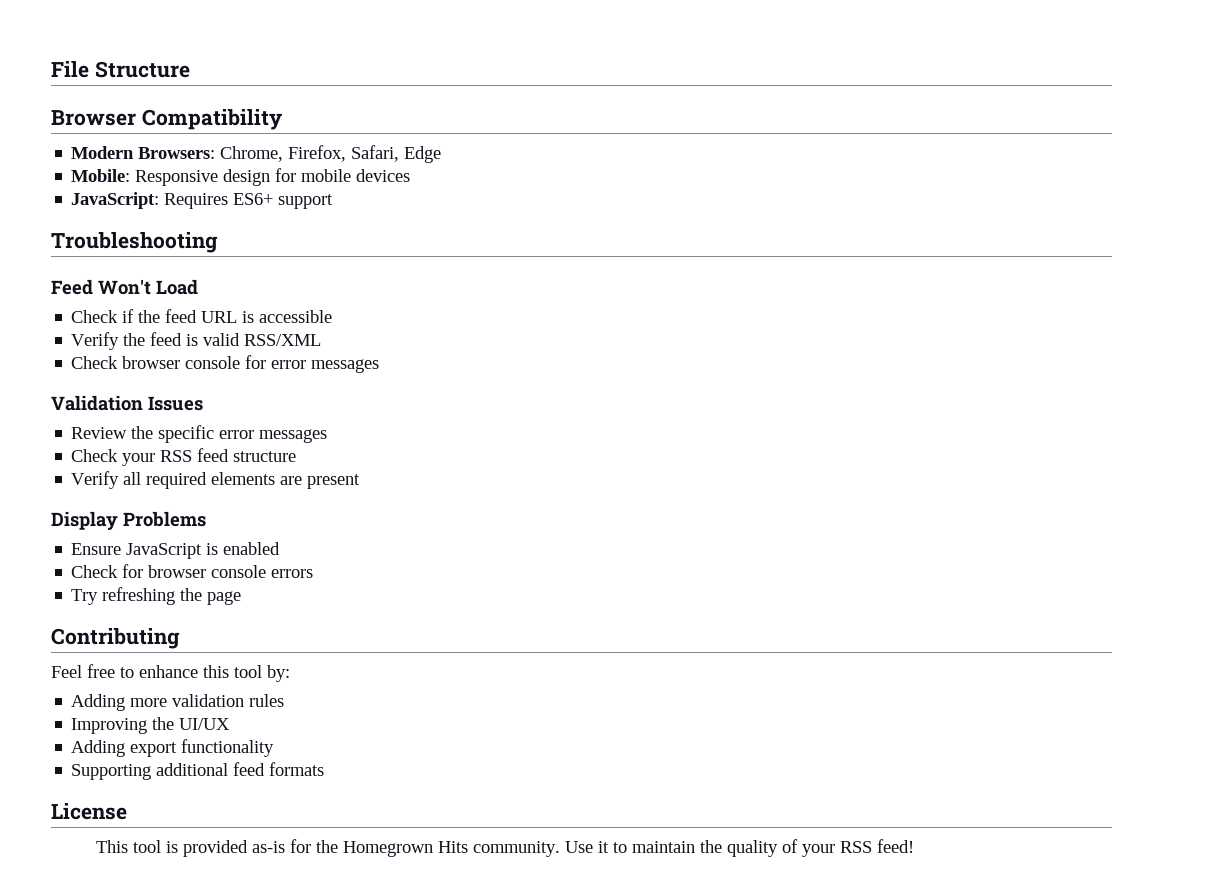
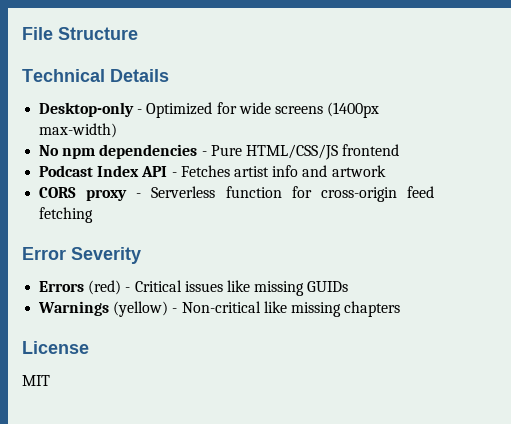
[51,109,283,130] [71,145,442,163] [71,168,411,186] [71,192,334,209] [51,232,218,253] [51,279,198,295] [71,309,333,323] [71,332,322,350] [71,355,380,373] [51,395,203,411] [71,425,328,443] [71,448,297,466] [71,471,361,489] [51,511,206,530] [71,542,281,559] [71,564,314,578] [71,587,242,605] [51,628,180,649] [51,664,290,682] [71,694,285,711] [71,717,231,734] [71,739,275,757] [71,762,325,780] [51,803,127,820] [96,839,915,857] Browser Compatibility // Modern Browsers: Chrome, Firefox, Safari, Edge // Mobile: Responsive design for mobile devices // JavaScript: Requires ES6+ support // Troubleshooting // Feed Won't Load // Check if the feed URL is accessible // Verify the feed is valid RSS/XML // Check browser console for error messages // Validation Issues // Review the specific error messages // Check your RSS feed structure // Verify all required elements are present // Display Problems // Ensure JavaScript is enabled // Check for browser console errors // Try refreshing the page // Contributing // Feel free to enhance this tool by: // Adding more validation rules // Improving the UI/UX // Adding export functionality // Supporting additional feed formats // License // This tool is provided as-is for the Homegrown Hits community. Use it to maintain the quality of your RSS feed! -> [22,69,169,82] [39,102,380,118] [39,123,118,138] [39,144,400,160] [39,165,386,177] [39,186,435,202] [39,207,94,223] [22,247,141,264] [39,280,349,296] [38,301,401,317] [22,341,89,354] [22,375,50,386] Technical Details // Desktop-only - Optimized for wide screens (1400px max-width) // No npm dependencies - Pure HTML/CSS/JS frontend // Podcast Index API - Fetches artist info and artwork // CORS proxy - Serverless function for cross-origin feed fetching // Error Severity // Errors (red) - Critical issues like missing GUIDs // Warnings (yellow) - Non-critical like missing chapters // License // MIT

